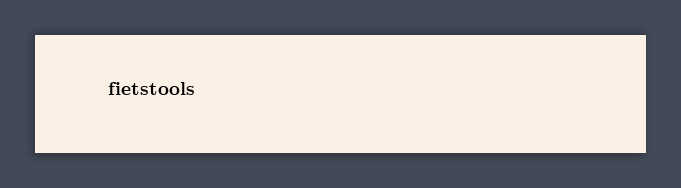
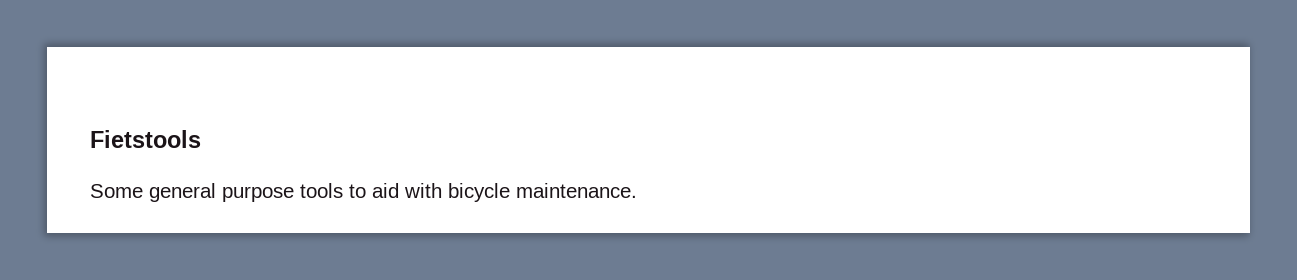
[108,82,195,95] fietstools -> [90,130,201,148] [90,183,637,202] Fietstools // Some general purpose tools to aid with bicycle maintenance.

